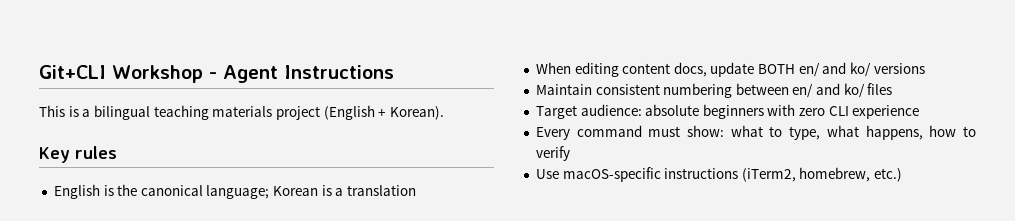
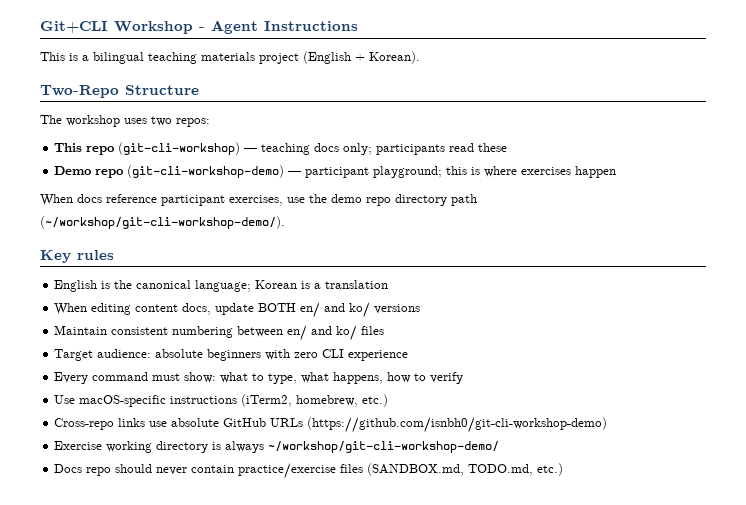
(444, 113) none -> [40,85,199,98] [40,115,210,127] [54,142,508,155] [54,165,617,178] [40,194,477,206] [40,216,285,229] // Two-Repo Structure // The workshop uses two repos: // This repo (git-cli-workshop) — teaching docs only; participants read these // Demo repo (git-cli-workshop-demo) — participant playground; this is where exercises happen // When docs reference participant exercises, use the demo repo directory path (~/workshop/git-cli-workshop-demo/).
(903, 175) none -> [54,417,608,433] [54,441,500,453] [54,463,564,479] // Cross-repo links use absolute GitHub URLs (https://github.com/isnbh0/git-cli-workshop-demo) // Exercise working directory is always ~/workshop/git-cli-workshop-demo/ // Docs repo should never contain practice/exercise files (SANDBOX.md, TODO.md, etc.)

